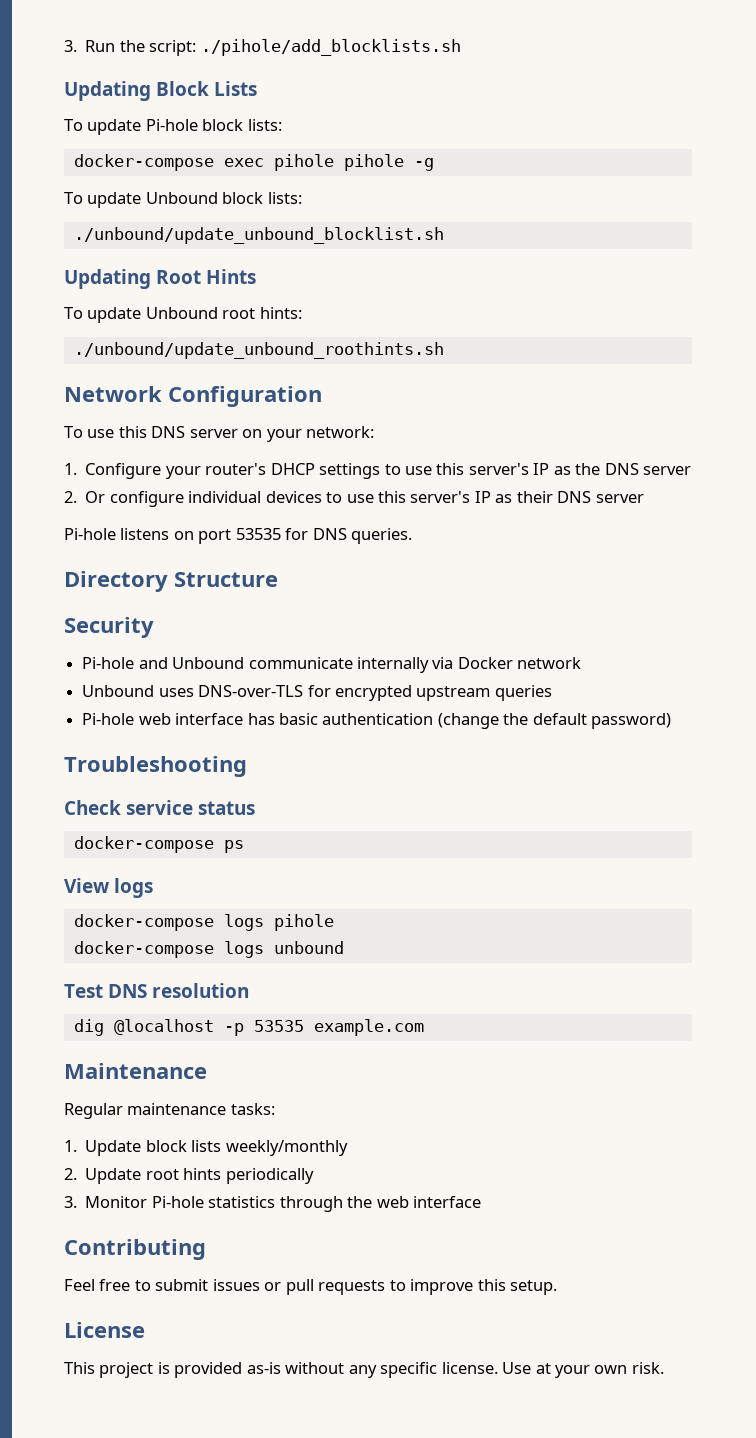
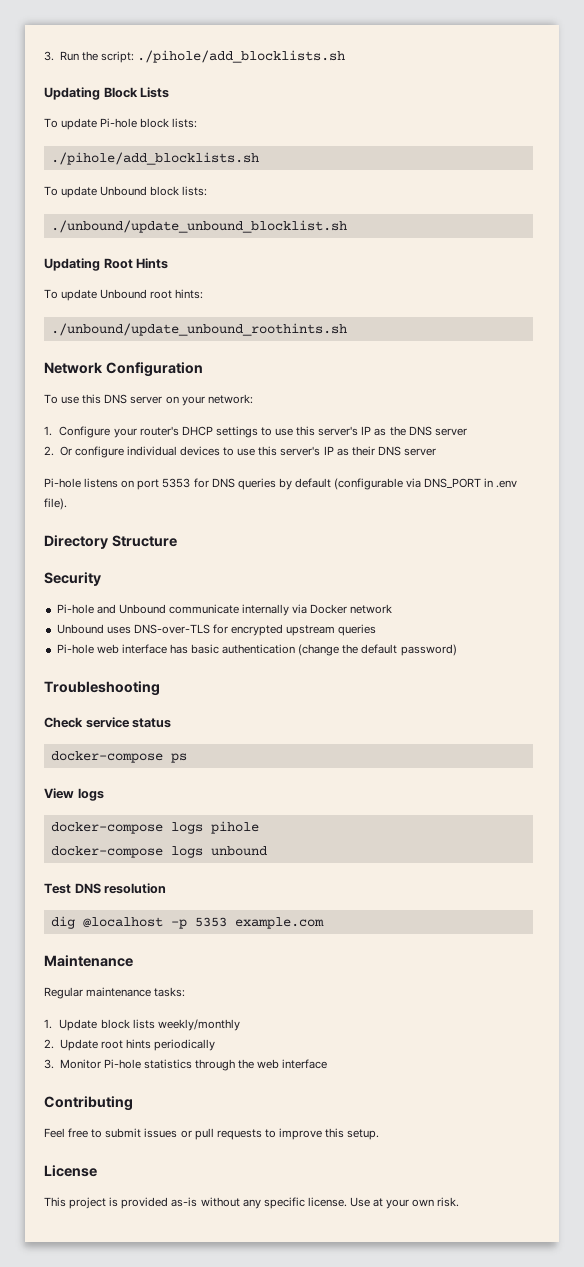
[73,154,434,171] docker-compose exec pihole pihole -g -> [50,152,259,165] ./pihole/add_blocklists.sh
[235,528,281,540] 53535 -> [162,478,191,488] 5353
[351,528,413,544] queries. -> [237,478,518,490] [44,498,67,510] queries by default (configurable via DNS_PORT in .env file).
[253,1020,304,1032] 53535 -> [194,917,227,927] 5353

